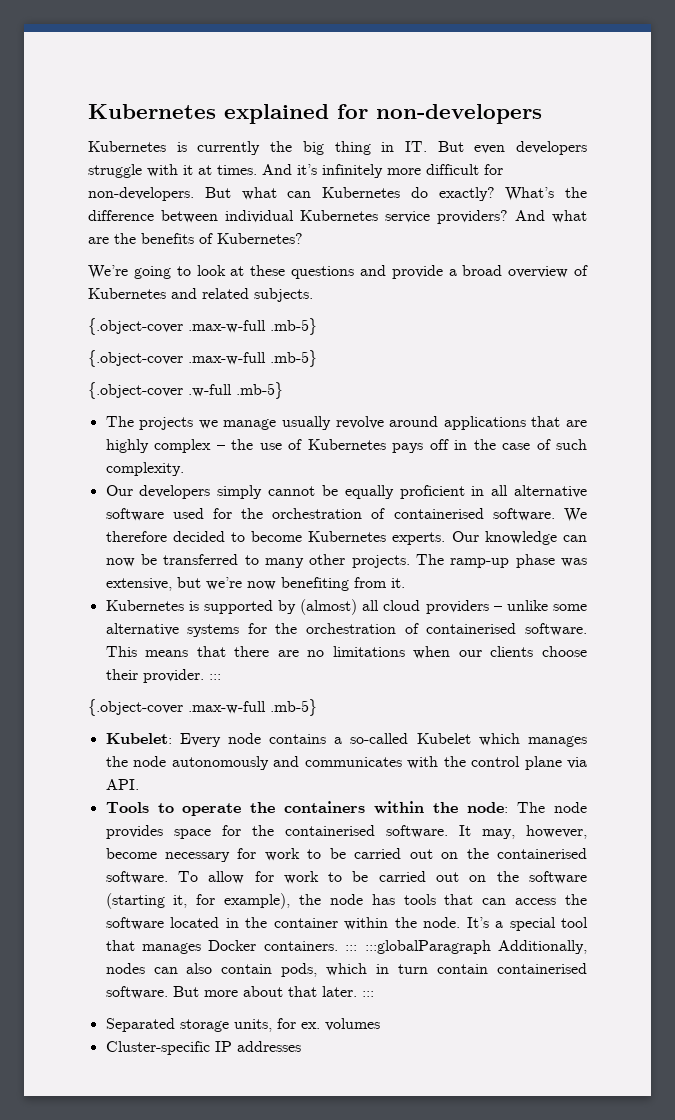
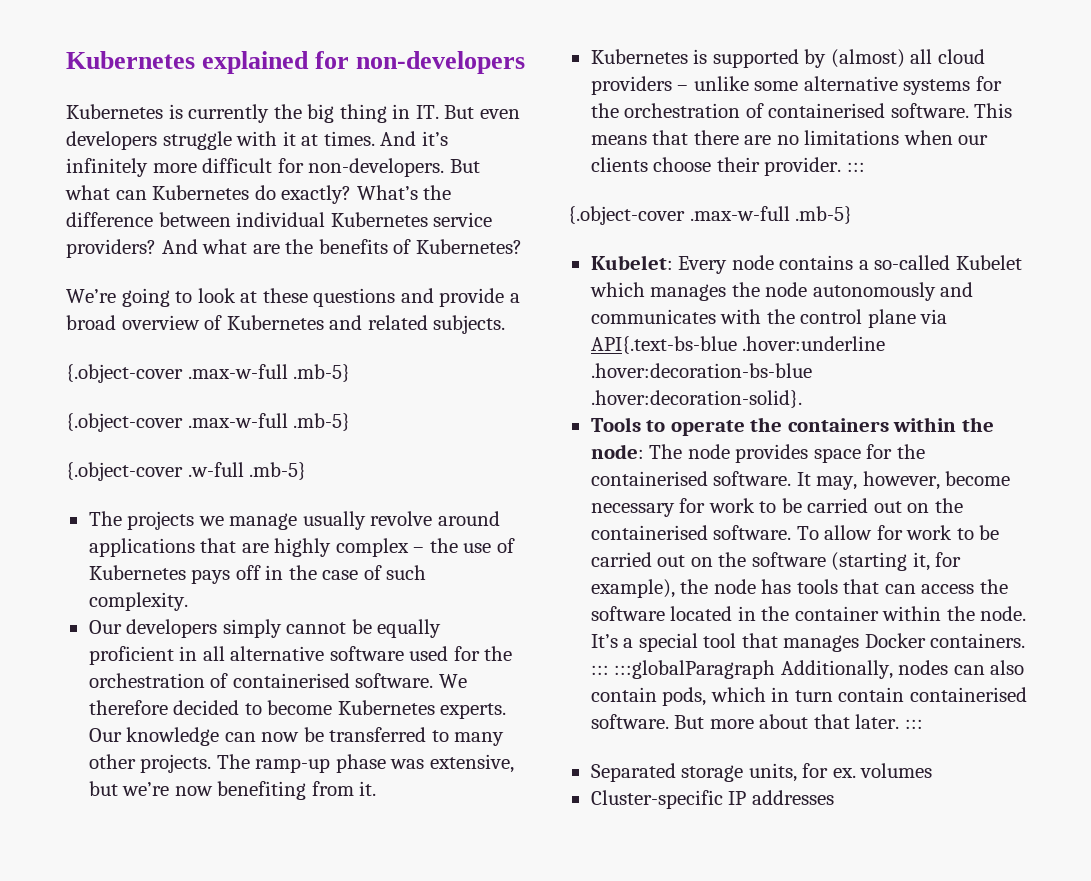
[105,779,139,790] API. -> [590,336,886,354] [590,363,812,378] [590,390,802,408] API{.text-bs-blue .hover:underline .hover:decoration-bs-blue .hover:decoration-solid}.

